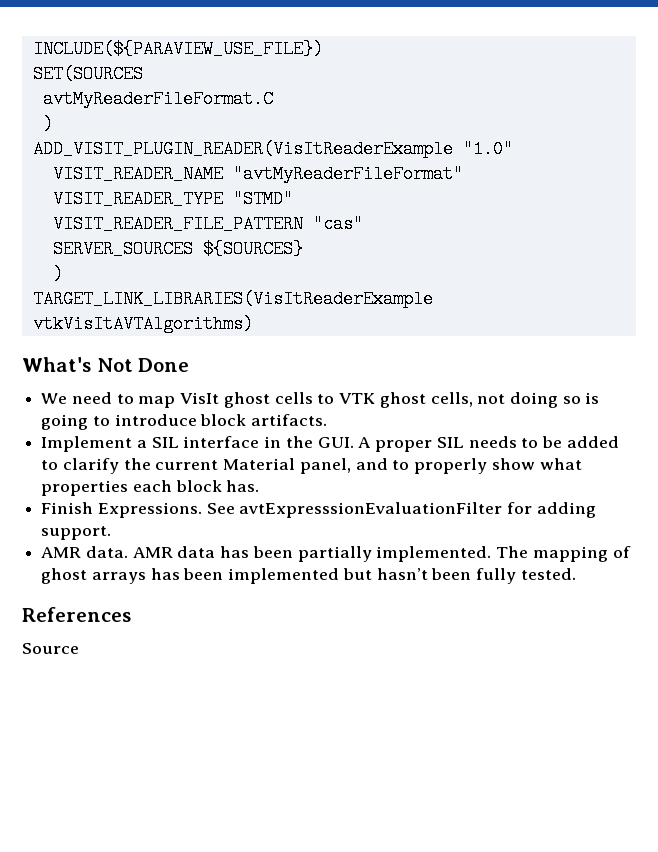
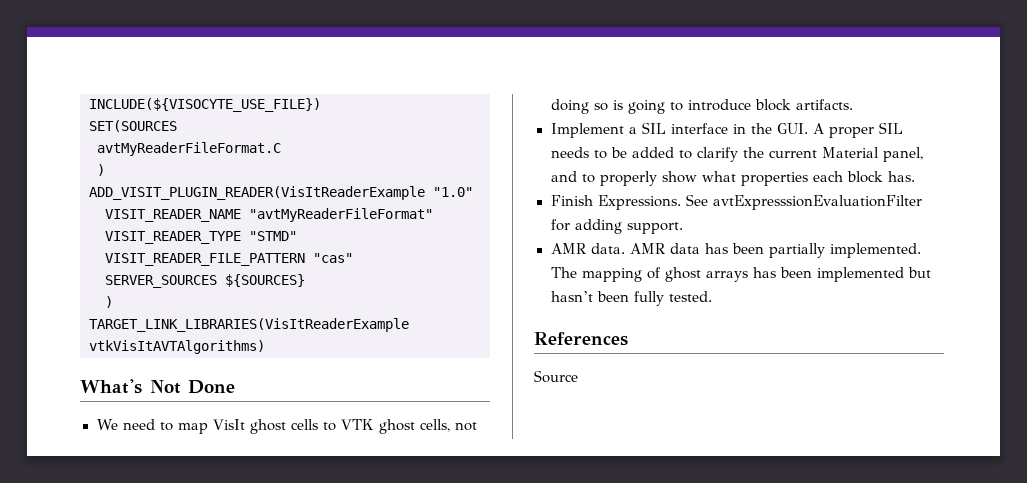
[32,40,323,58] INCLUDE(${PARAVIEW_USE_FILE}) -> [89,98,321,112] INCLUDE(${VISOCYTE_USE_FILE})

